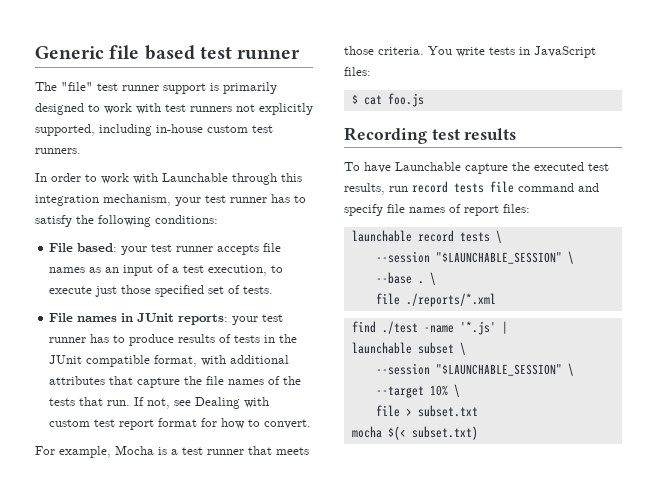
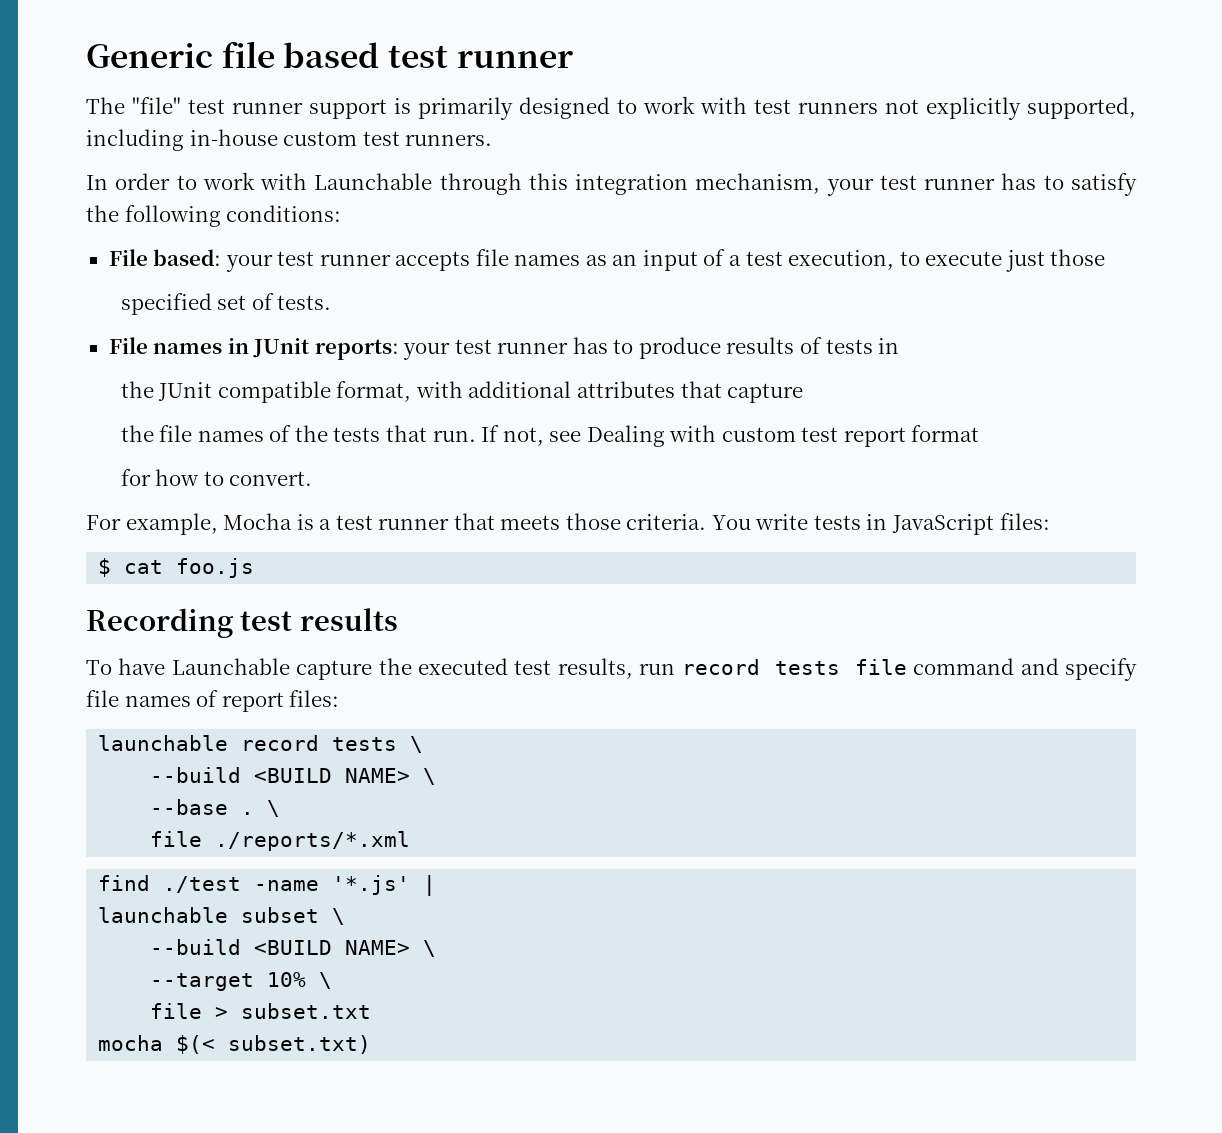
(152, 289) none -> (1106, 257) //
(276, 339) none -> (900, 346) //
(181, 382) none -> (804, 393) //
(198, 422) none -> (980, 433) //
[375,251,562,264] --session "$LAUNCHABLE_SESSION" -> [150,767,411,783] --build <BUILD NAME>
[375,363,562,376] --session "$LAUNCHABLE_SESSION" -> [150,939,411,955] --build <BUILD NAME>

